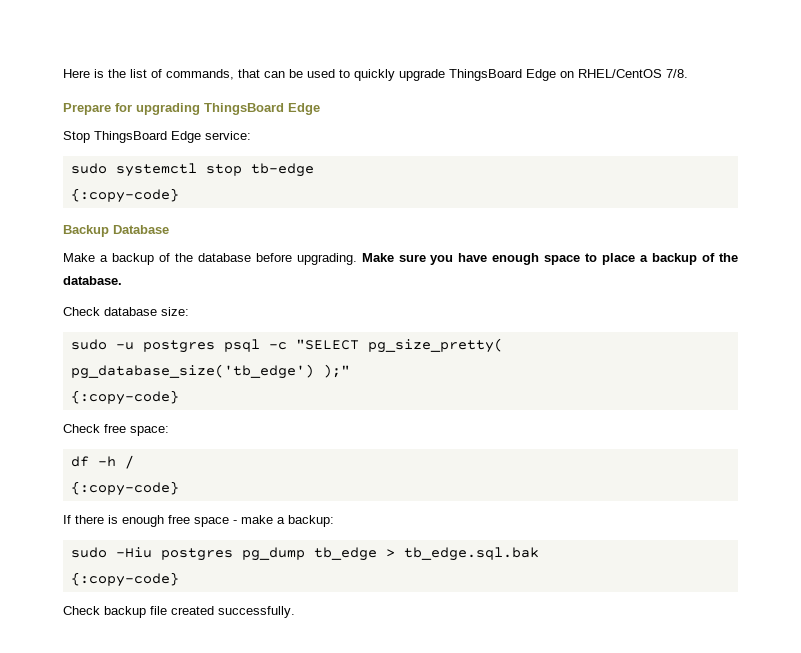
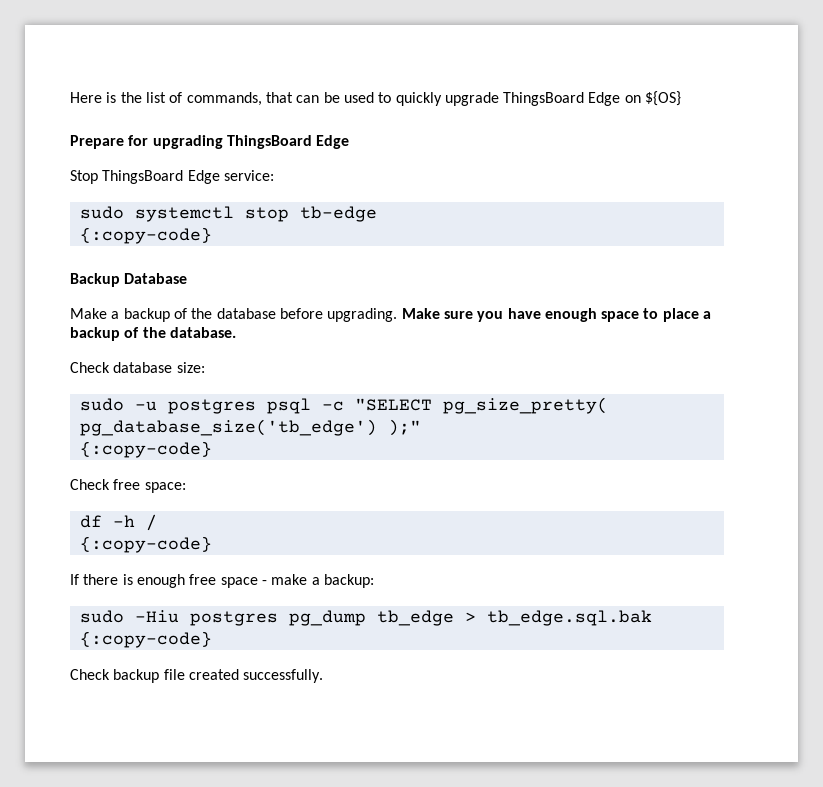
[578,69,688,78] RHEL/CentOS 7/8. -> [645,91,682,106] ${OS}

